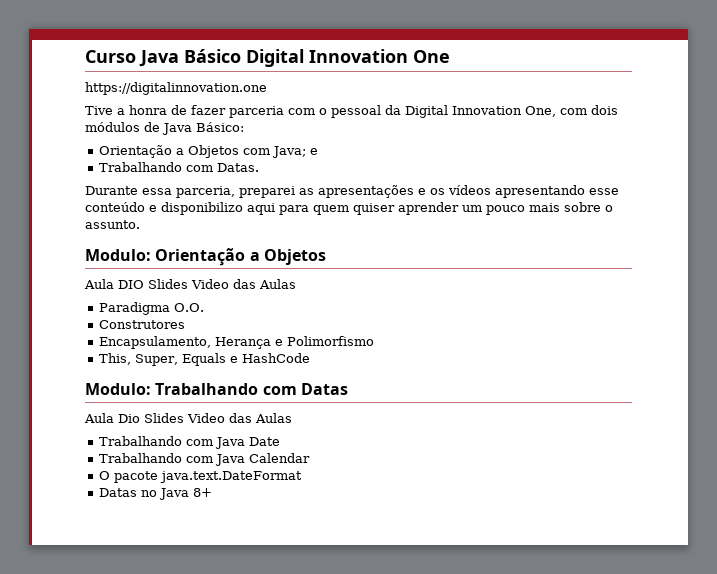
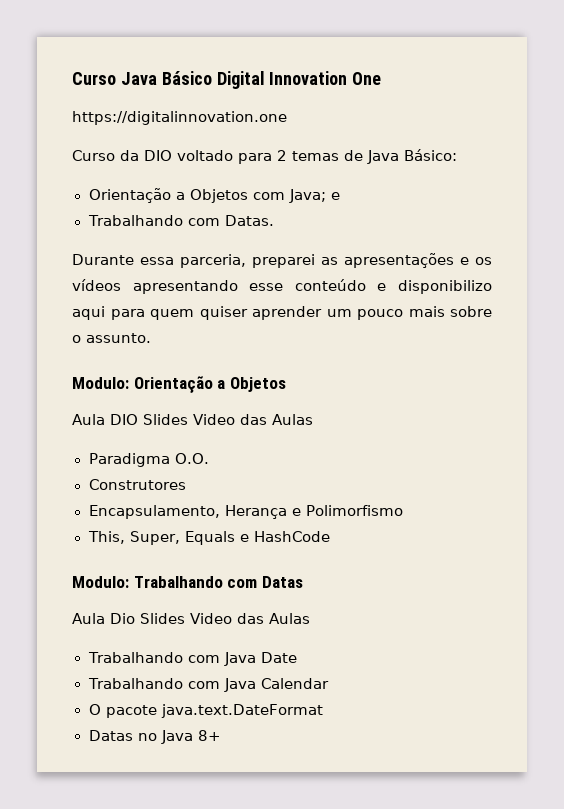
[85,105,618,118] [85,122,140,132] Tive a honra de fazer parceria com o pessoal da Digital Innovation One, com dois módulos -> [72,150,339,164] Curso da DIO voltado para 2 temas

